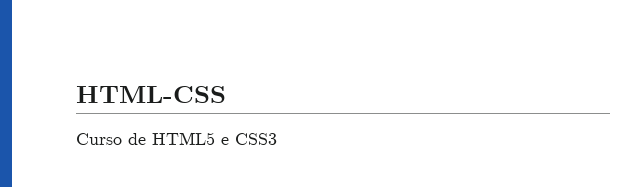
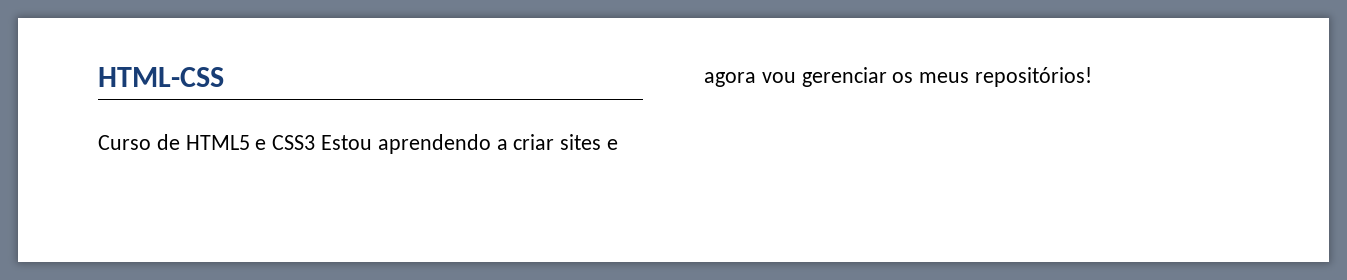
(277, 139) none -> [321,134,619,154] [704,67,1093,87] Estou aprendendo a criar sites e agora vou gerenciar os meus repositórios!

